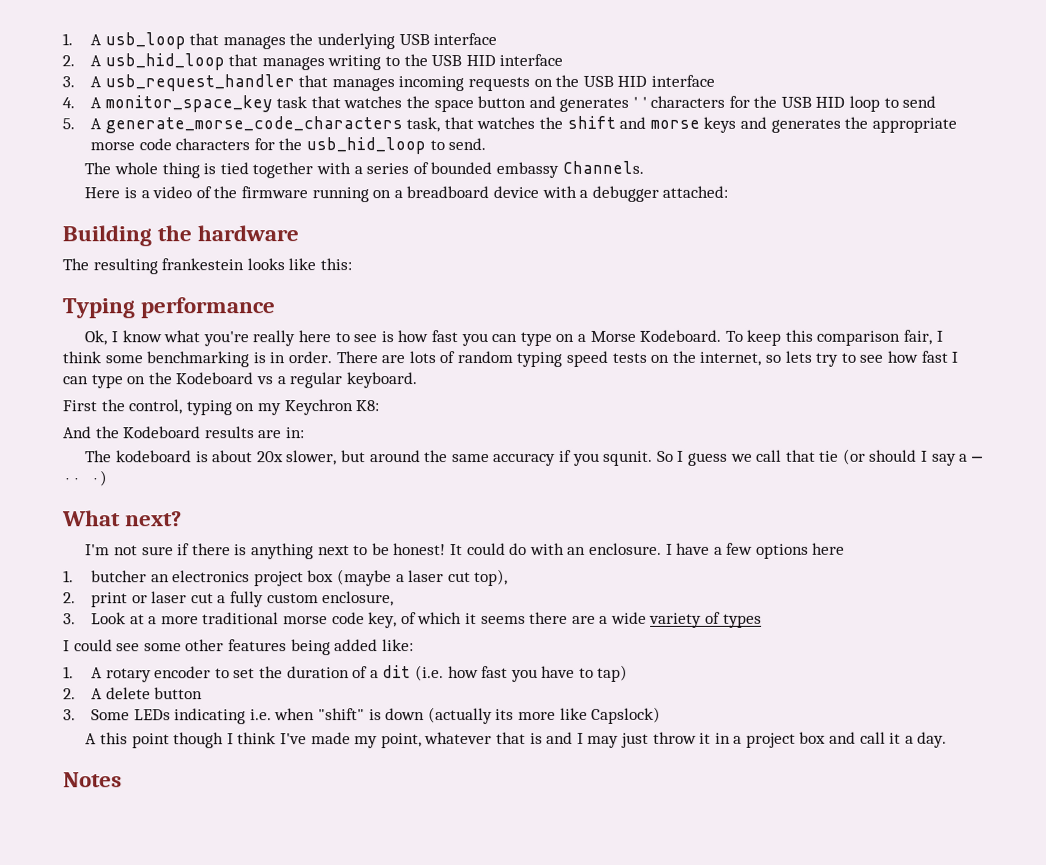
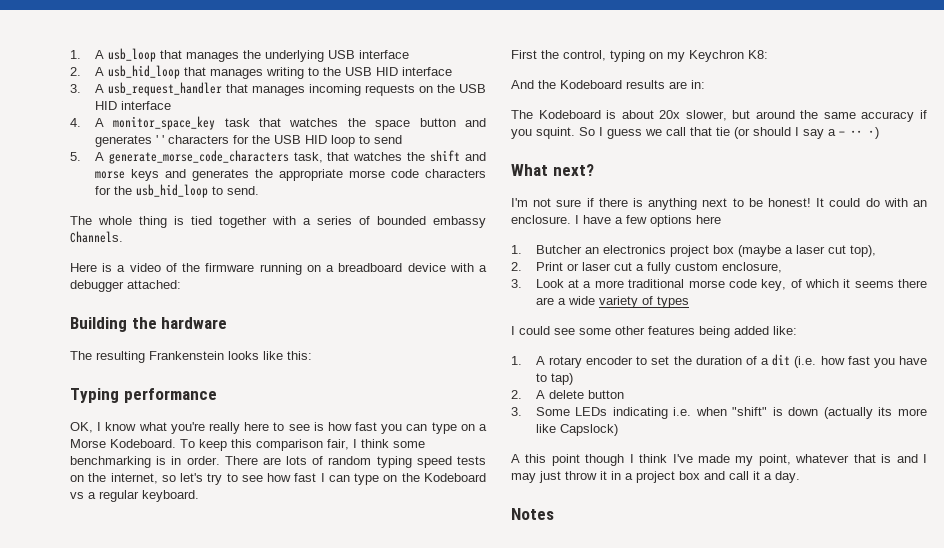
[161,258,245,271] frankestein -> [149,351,224,360] Frankenstein
[84,330,108,346] Ok, -> [70,422,93,433] OK,
[784,350,812,363] lets -> [180,473,204,482] let's
[116,450,193,463] kodeboard -> [538,110,601,119] Kodeboard
[603,450,654,466] squnit. -> [536,127,575,139] squint.
[91,570,148,583] butcher -> [535,245,582,254] Butcher
[91,592,129,608] print -> [535,262,563,271] Print

